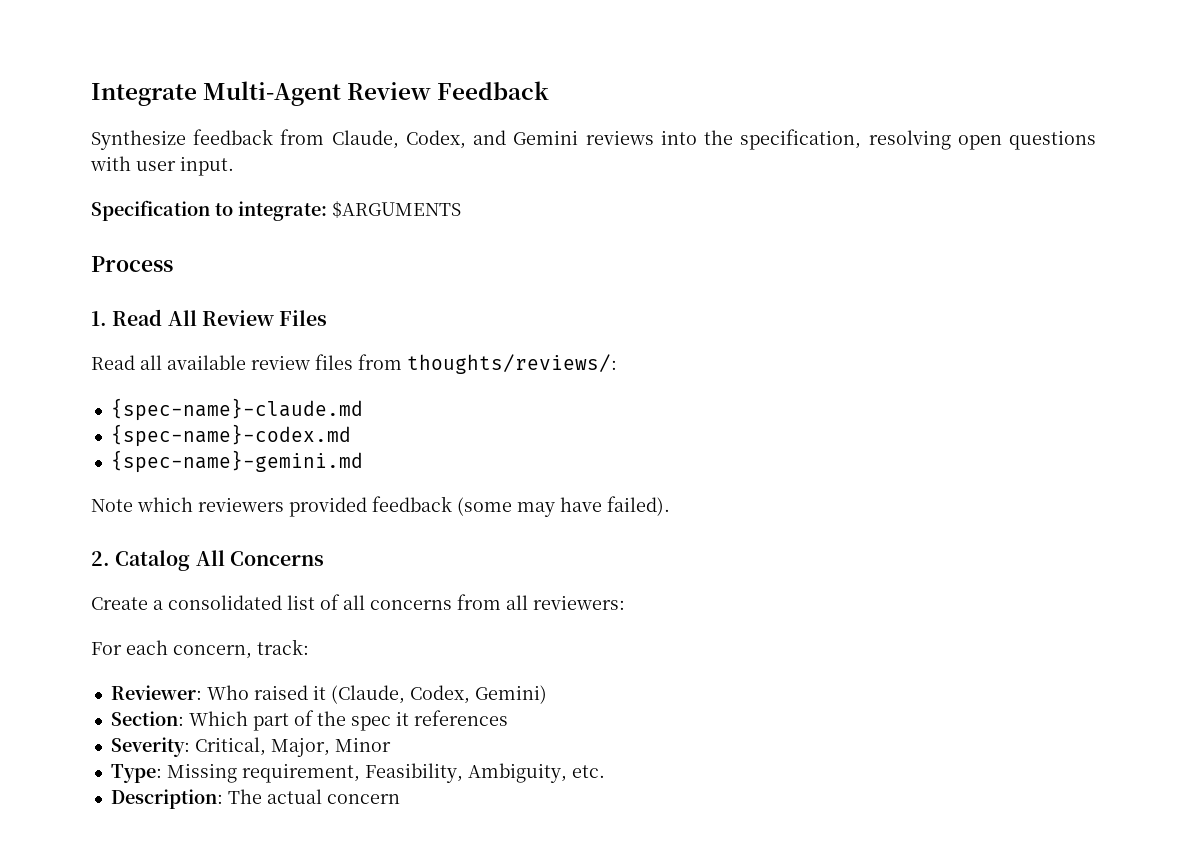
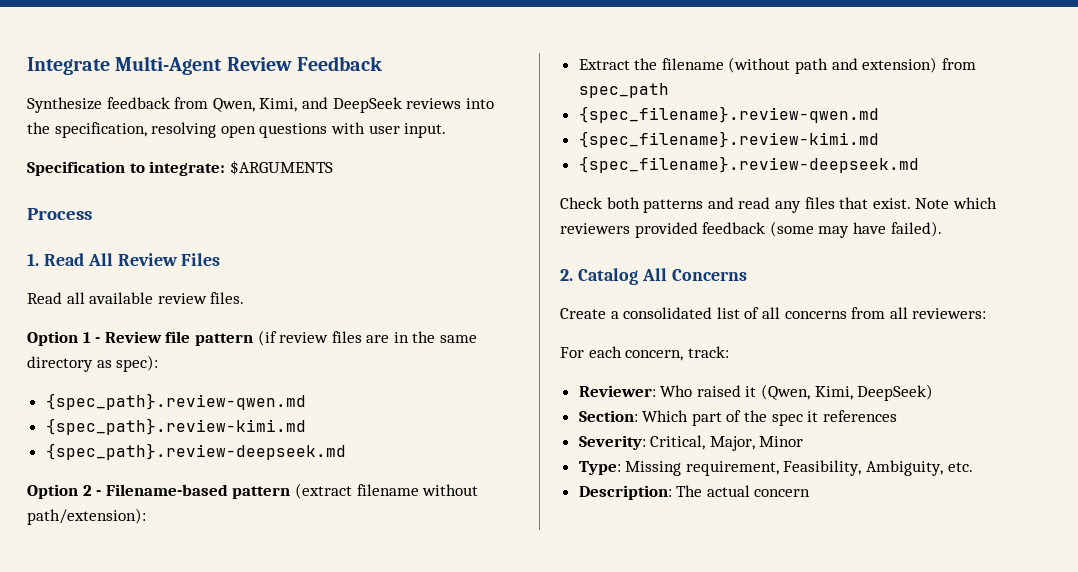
[331,130,579,149] Claude, Codex, and Gemini -> [212,97,402,113] Qwen, Kimi, and DeepSeek
[315,354,617,374] [110,398,363,421] [110,424,351,447] [110,450,363,473] files from thoughts/reviews/: // {spec-name}-claude.md // {spec-name}-codex.md // {spec-name}-gemini.md // -> [210,292,245,304] [27,330,478,346] [27,355,159,372] [45,393,306,410] [45,418,306,435] [45,443,346,460] [27,483,479,499] [27,508,146,525] [578,57,976,74] [578,83,669,98] [578,106,879,123] [578,131,879,148] [578,156,919,173] [560,197,911,213] files. // Option 1 - Review file pattern (if review files are in the same directory as spec): // {spec_path}.review-qwen.md // {spec_path}.review-kimi.md // {spec_path}.review-deepseek.md // Option 2 - Filename-based pattern (extract filename without path/extension): // Extract the filename (without path and extension) from spec_path // {spec_filename}.review-qwen.md // {spec_filename}.review-kimi.md // {spec_filename}.review-deepseek.md // Check both patterns and read any files that exist.
[330,685,547,704] (Claude, Codex, Gemini) -> [761,384,934,401] (Qwen, Kimi, DeepSeek)

